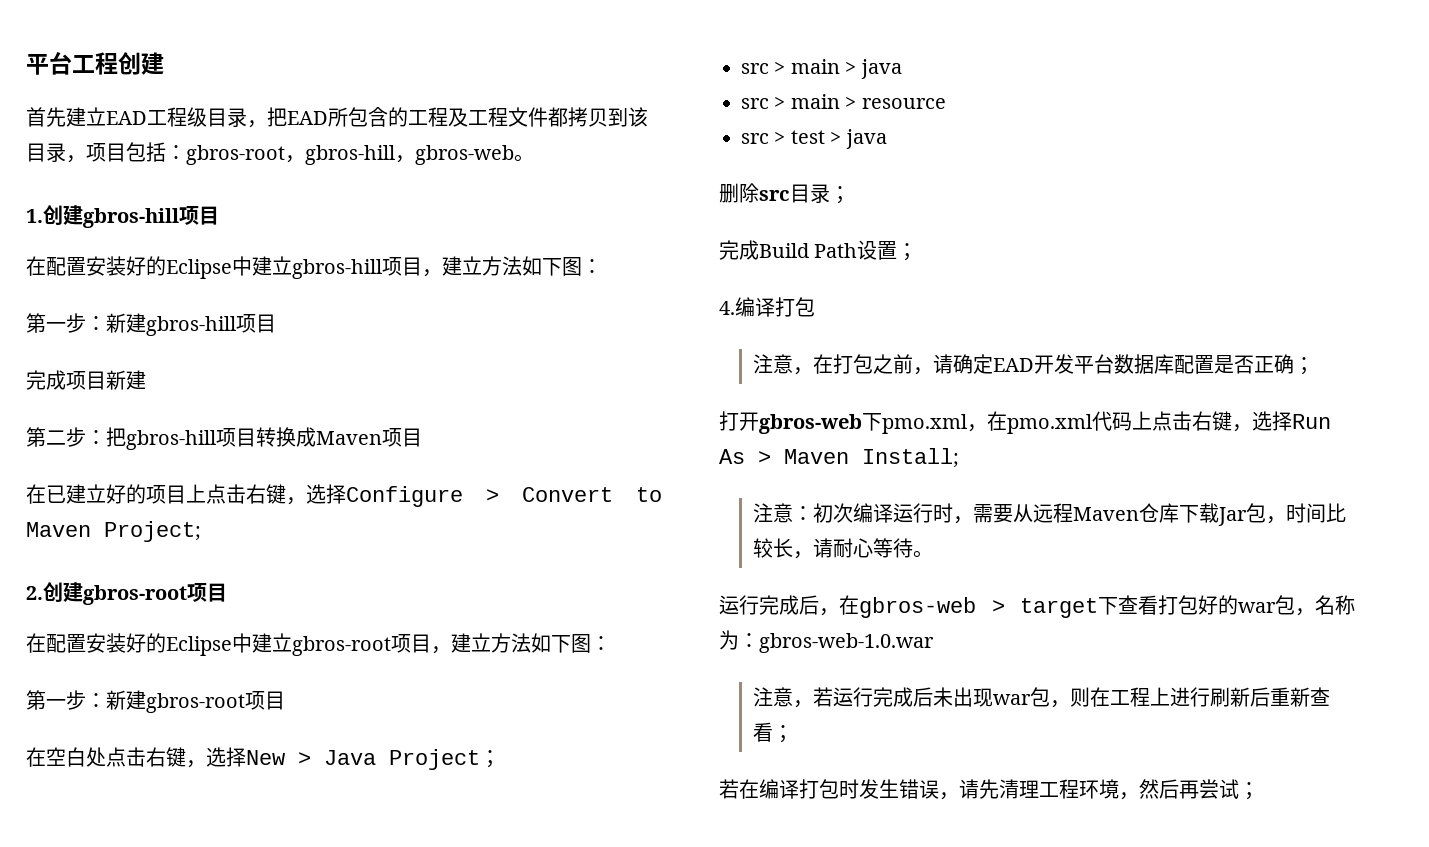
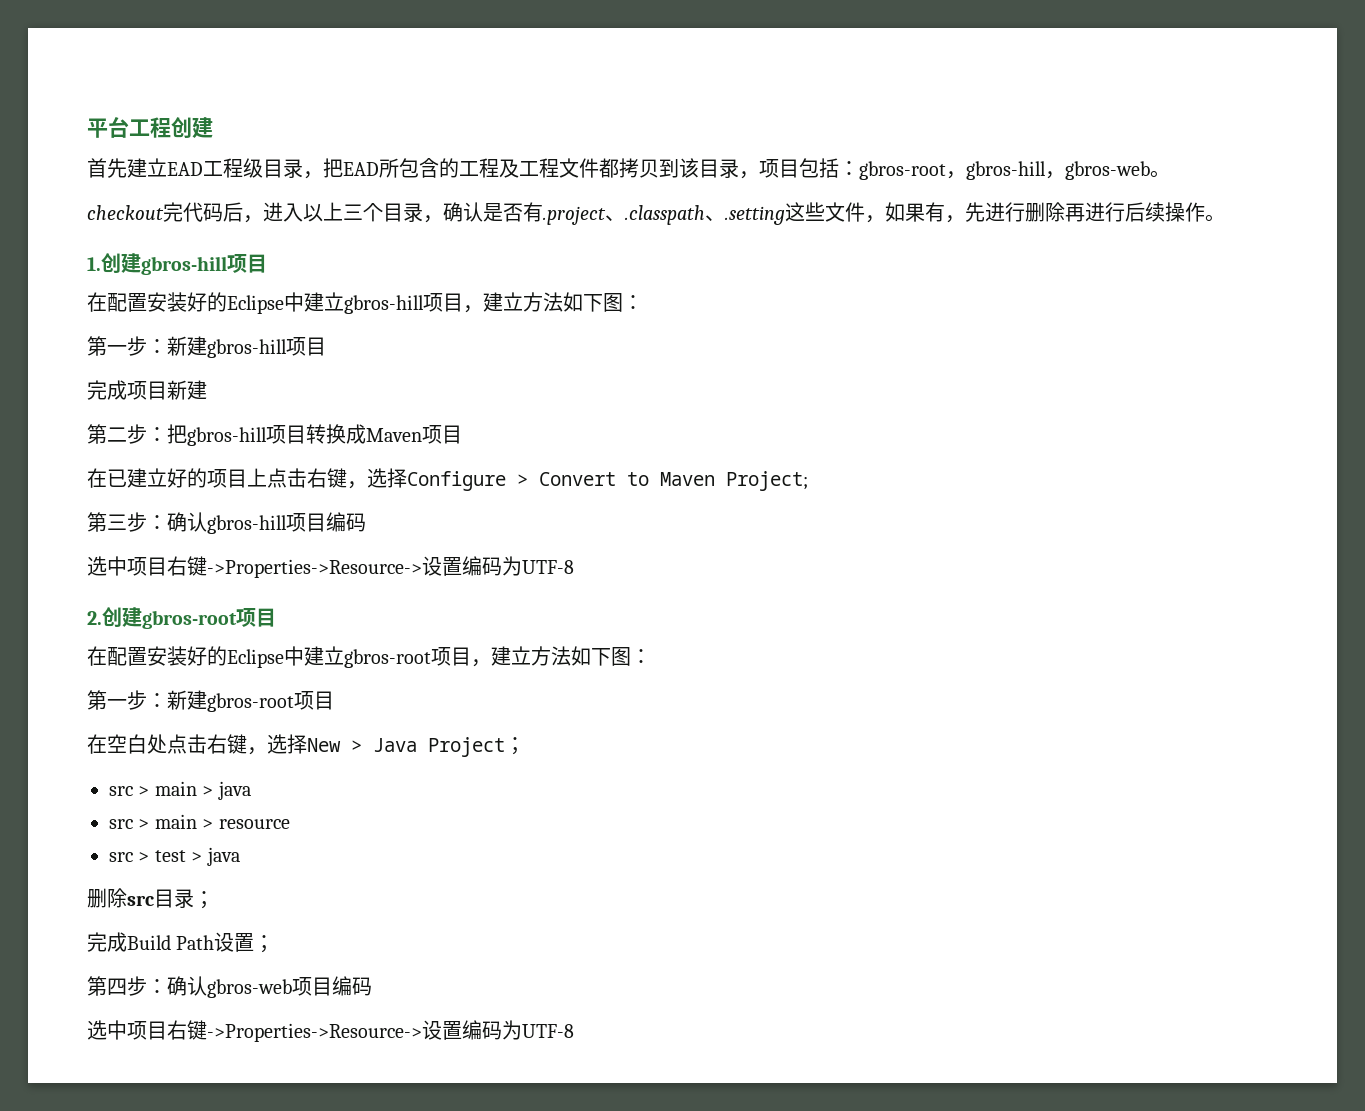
(534, 158) none -> [87,202,1225,225] // checkout完代码后，进入以上三个目录，确认是否有.project、.classpath、.setting这些文件，如果有，先进行删除再进行后续操作。
(201, 531) none -> [87,512,366,534] [87,556,574,578] // 第三步：确认gbros-hill项目编码 // 选中项目右键->Properties->Resource->设置编码为UTF-8
[719,297,815,317] [753,354,1315,375] [719,411,1331,434] [719,448,959,468] [753,503,1347,526] [753,538,934,559] [719,595,1355,618] [719,630,934,653] [753,687,1331,708] [753,722,794,743] [719,779,1259,800] 4.编译打包 // 注意，在打包之前，请确定EAD开发平台数据库配置是否正确； // 打开gbros-web下pmo.xml，在pmo.xml代码上点击右键，选择Run As > Maven Install; // 注意：初次编译运行时，需要从远程Maven仓库下载Jar包，时间比较长，请耐心等待。 // 运行完成后，在gbros-web > target下查看打包好的war包，名称为：gbros-web-1.0.war // 注意，若运行完成后未出现war包，则在工程上进行刷新后重新查看； // 若在编译打包时发生错误，请先清理工程环境，然后再尝试； -> [87,976,372,998] [87,1020,574,1042] 第四步：确认gbros-web项目编码 // 选中项目右键->Properties->Resource->设置编码为UTF-8

